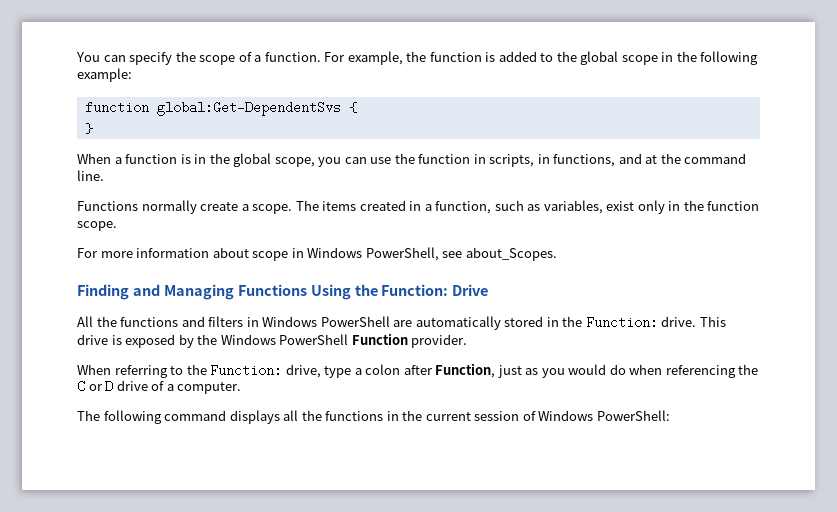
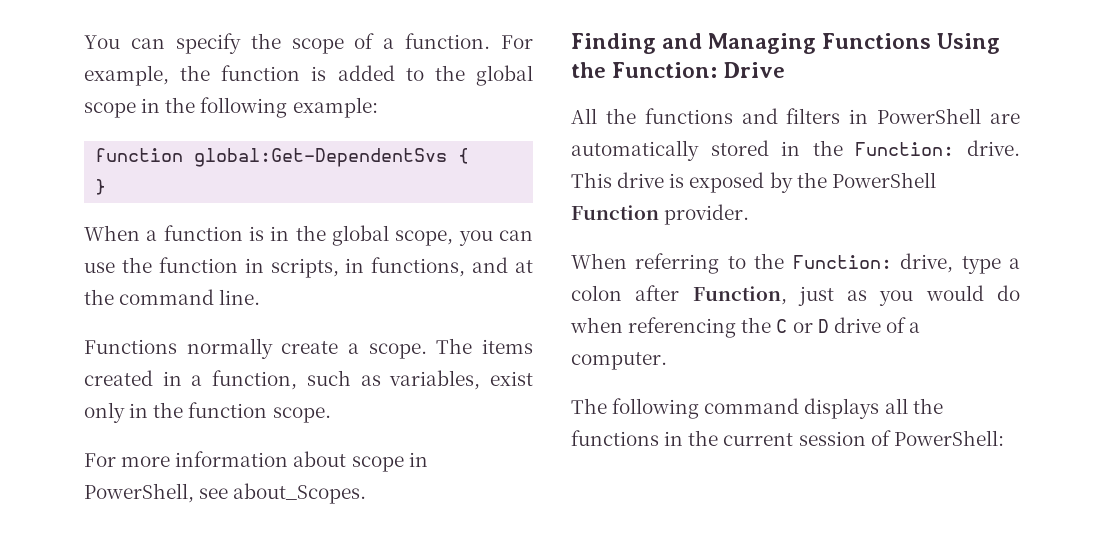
[307,247,363,258] Windows -> (428, 459) none
[262,316,318,327] Windows -> (869, 116) none
[220,334,276,345] Windows -> (827, 180) none
[538,410,594,421] Windows -> (891, 438) none

